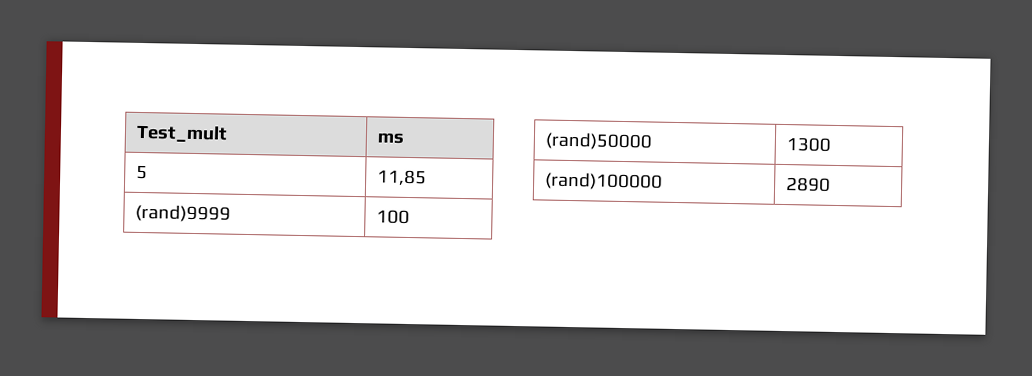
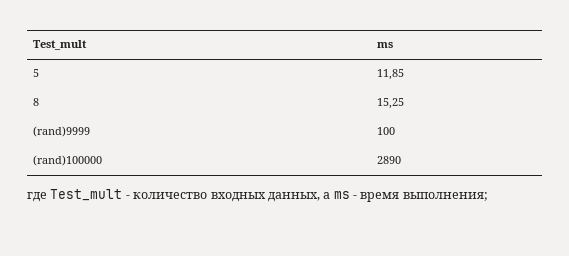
(428, 178) none -> [33,98,40,106] [377,98,405,109] // 8 | 15,25
[545,132,654,151] [786,137,832,152] // (rand)50000 | 1300 -> (396, 131) none
(832, 184) none -> [27,189,488,202] // где Test_mult - количество входных данных, а ms - время выполнения;

